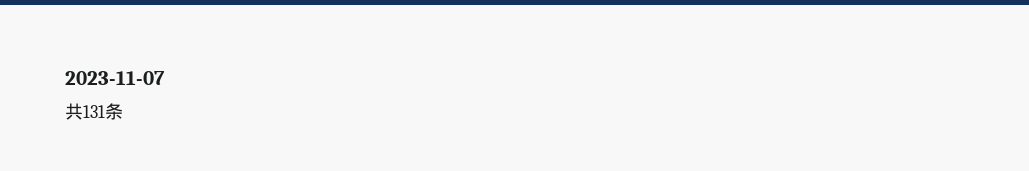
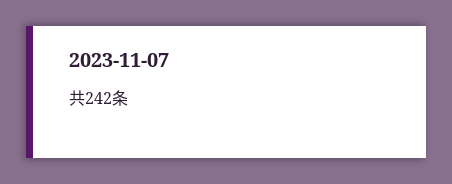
[83,105,105,118] 131 -> [85,92,112,104] 242

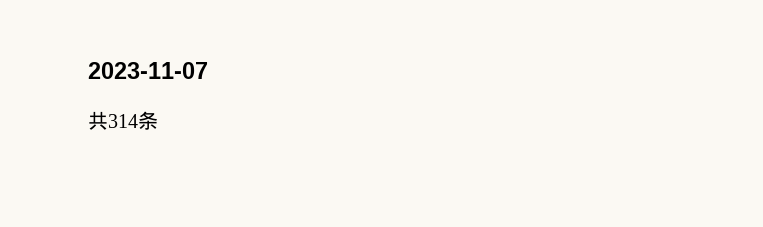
[85,92,112,104] 242 -> [108,114,138,128] 314

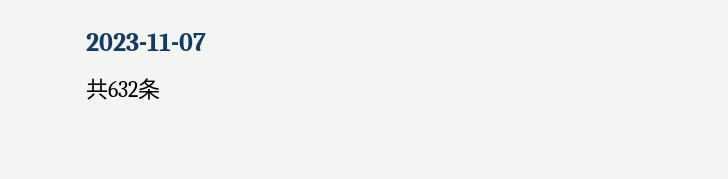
[108,114,138,128] 314 -> [108,81,138,97] 632

